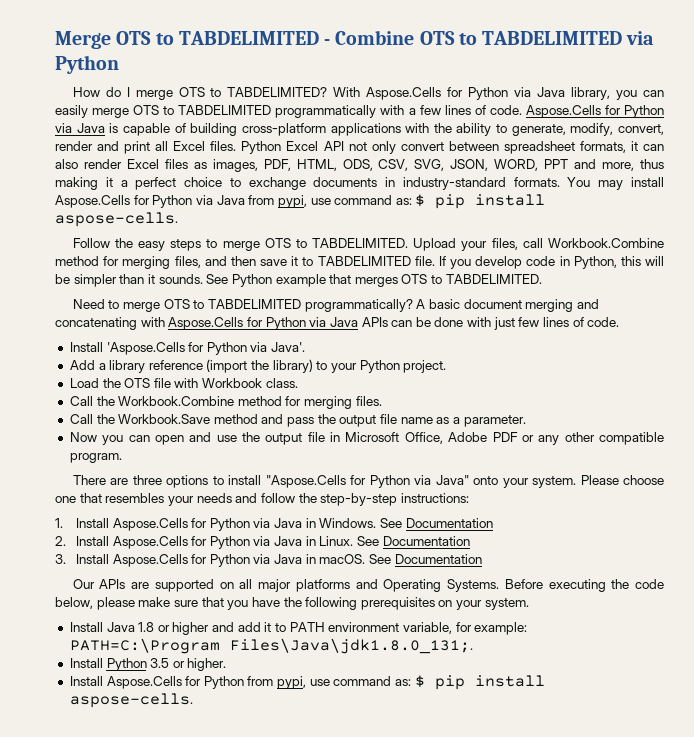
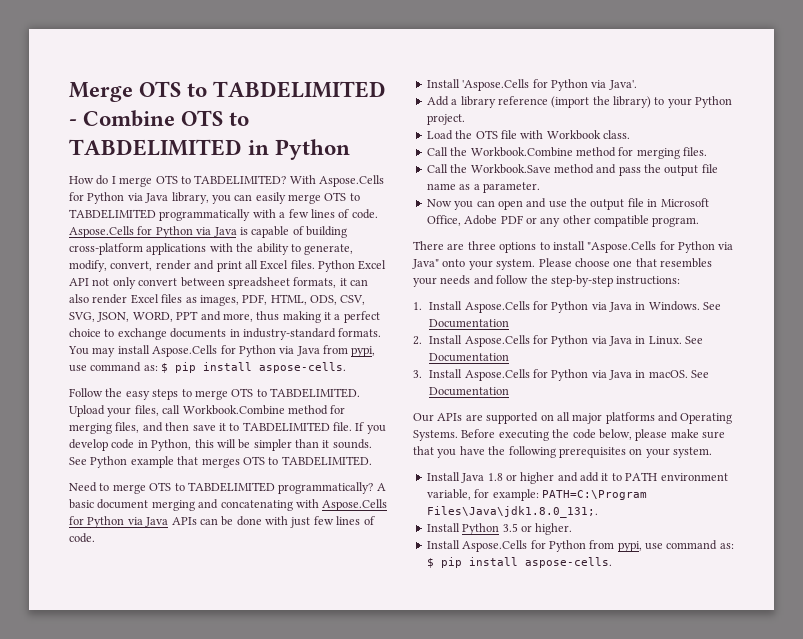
[626,31,655,45] via -> [248,140,270,155] in

